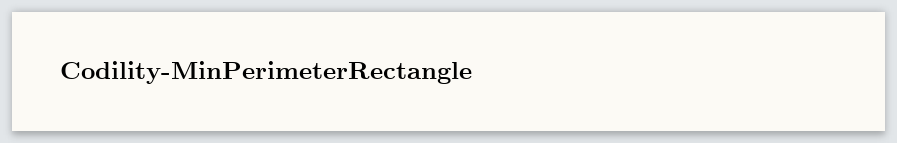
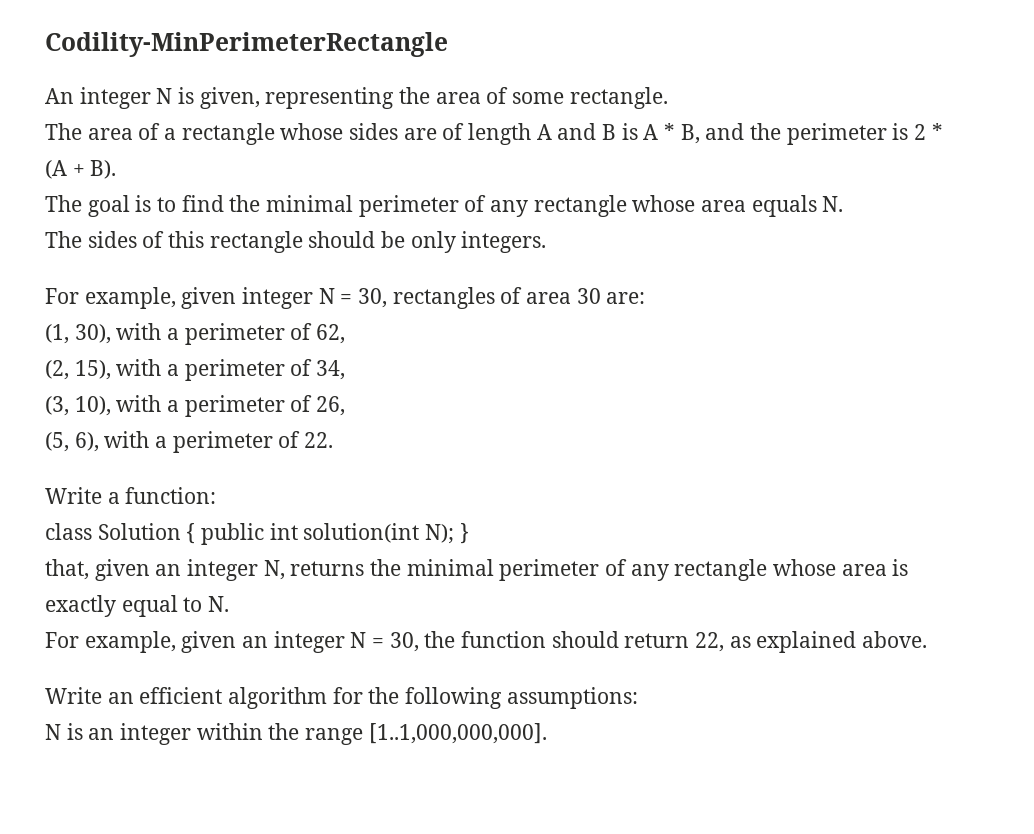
(472, 72) none -> [45,87,668,109] [45,123,943,145] [45,160,117,179] [45,195,844,217] [45,231,547,253] [45,287,646,309] [45,323,346,345] [45,359,346,381] [45,395,346,417] [45,431,334,453] [45,487,217,504] [45,523,469,545] [45,559,909,581] [45,595,230,617] [45,631,928,653] [45,687,638,709] [45,723,547,745] // An integer N is given, representing the area of some rectangle. // The area of a rectangle whose sides are of length A and B is A * B, and the perimeter is 2 * (A + B). // The goal is to find the minimal perimeter of any rectangle whose area equals N. // The sides of this rectangle should be only integers. // For example, given integer N = 30, rectangles of area 30 are: // (1, 30), with a perimeter of 62, // (2, 15), with a perimeter of 34, // (3, 10), with a perimeter of 26, // (5, 6), with a perimeter of 22. // Write a function: // class Solution { public int solution(int N); } // that, given an integer N, returns the minimal perimeter of any rectangle whose area is exactly equal to N. // For example, given an integer N = 30, the function should return 22, as explained above. // Write an efficient algorithm for the following assumptions: // N is an integer within the range [1..1,000,000,000].

